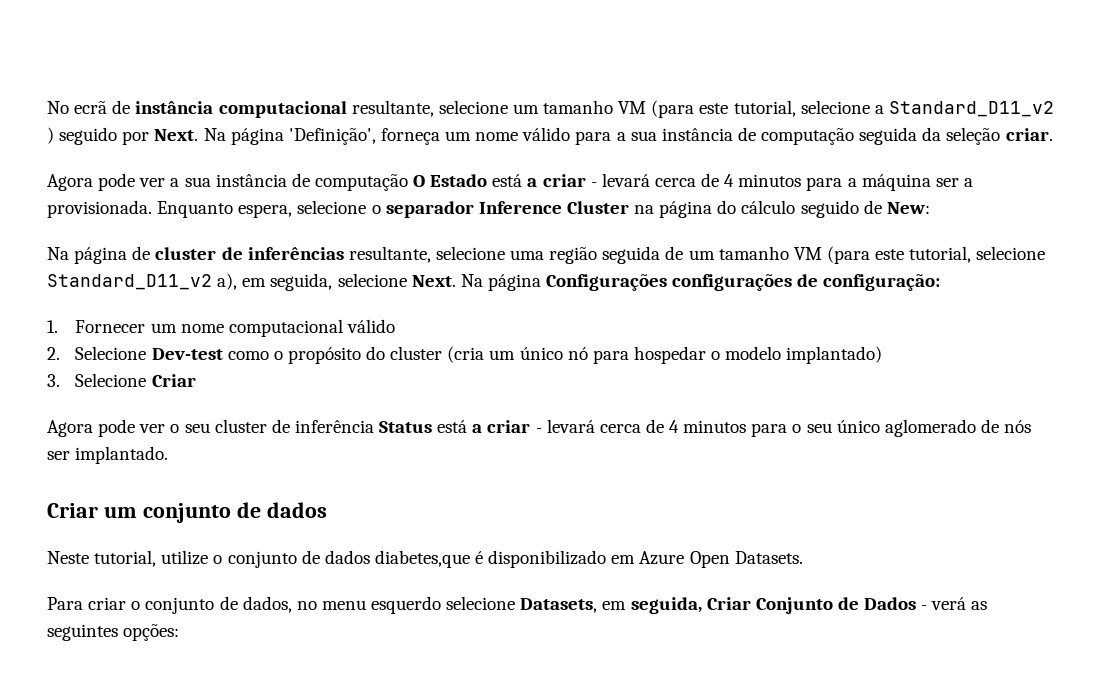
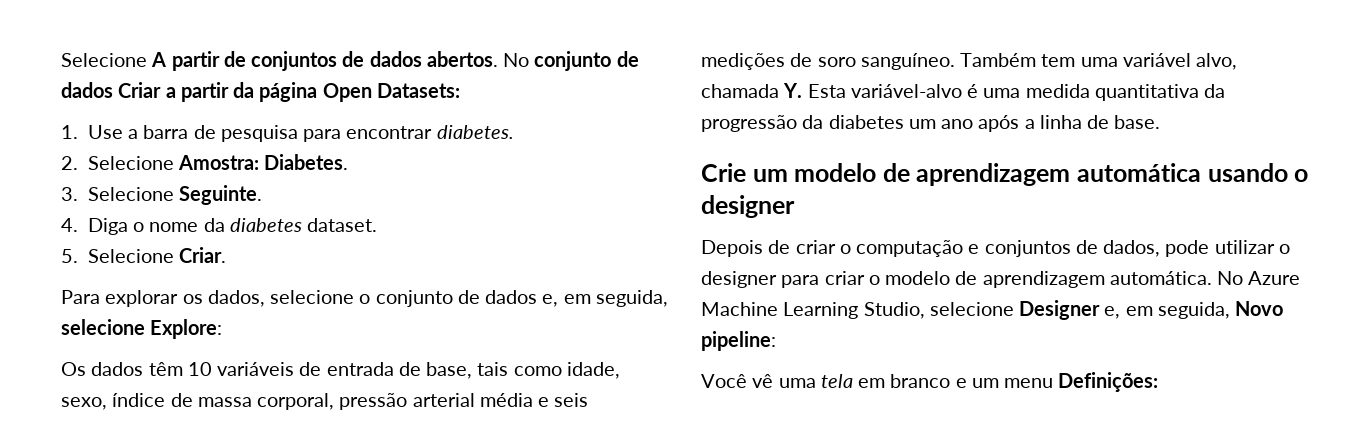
[47,100,1054,118] [47,127,1053,145] [47,173,973,191] [47,200,930,218] [47,246,1046,264] [47,273,941,291] [47,319,395,337] [47,346,883,364] [47,373,196,387] [47,419,1032,437] [47,446,169,464] [47,502,327,523] [47,550,803,568] [47,596,988,614] [47,624,180,641] No ecrã de instância computacional resultante, selecione um tamanho VM (para este tutorial, selecione a Standard_D11_v2 ) seguido por Next. Na página 'Definição', forneça um nome válido para a sua instância de computação seguida da seleção criar. // Agora pode ver a sua instância de computação O Estado está a criar - levará cerca de 4 minutos para a máquina ser a provisionada. Enquanto espera, selecione o separador Inference Cluster na página do cálculo seguido de New: // Na página de cluster de inferências resultante, selecione uma região seguida de um tamanho VM (para este tutorial, selecione Standard_D11_v2 a), em seguida, selecione Next. Na página Configurações configurações de configuração: // 1. Fornecer um nome computacional válido // 2. Selecione Dev-test como o propósito do cluster (cria um único nó para hospedar o modelo implantado) // 3. Selecione Criar // Agora pode ver o seu cluster de inferência Status está a criar - levará cerca de 4 minutos para o seu único aglomerado de nós ser implantado. // Criar um conjunto de dados // Neste tutorial, utilize o conjunto de dados diabetes,que é disponibilizado em Azure Open Datasets. // Para criar o conjunto de dados, no menu esquerdo selecione Datasets, em seguida, Criar Conjunto de Dados - verá as seguintes opções: -> [61,51,639,71] [61,82,460,102] [61,125,514,142] [61,154,349,170] [61,185,263,205] [61,218,378,235] [61,247,227,263] [61,290,668,307] [61,319,223,339] [61,362,620,379] [61,393,589,410] [701,53,1238,70] [701,83,1226,101] [701,115,1161,132] [701,163,1309,186] [701,195,795,218] [701,240,1290,257] [701,271,1301,288] [701,300,1284,320] [701,331,776,351] [701,372,1159,392] Selecione A partir de conjuntos de dados abertos. No conjunto de dados Criar a partir da página Open Datasets: // 1. Use a barra de pesquisa para encontrar diabetes. // 2. Selecione Amostra: Diabetes. // 3. Selecione Seguinte. // 4. Diga o nome da diabetes dataset. // 5. Selecione Criar. // Para explorar os dados, selecione o conjunto de dados e, em seguida, selecione Explore: // Os dados têm 10 variáveis de entrada de base, tais como idade, sexo, índice de massa corporal, pressão arterial média e seis medições de soro sanguíneo. Também tem uma variável alvo, chamada Y. Esta variável-alvo é uma medida quantitativa da progressão da diabetes um ano após a linha de base. // Crie um modelo de aprendizagem automática usando o designer // Depois de criar o computação e conjuntos de dados, pode utilizar o designer para criar o modelo de aprendizagem automática. No Azure Machine Learning Studio, selecione Designer e, em seguida, Novo pipeline: // Você vê uma tela em branco e um menu Definições:

